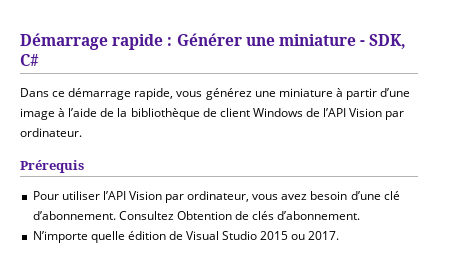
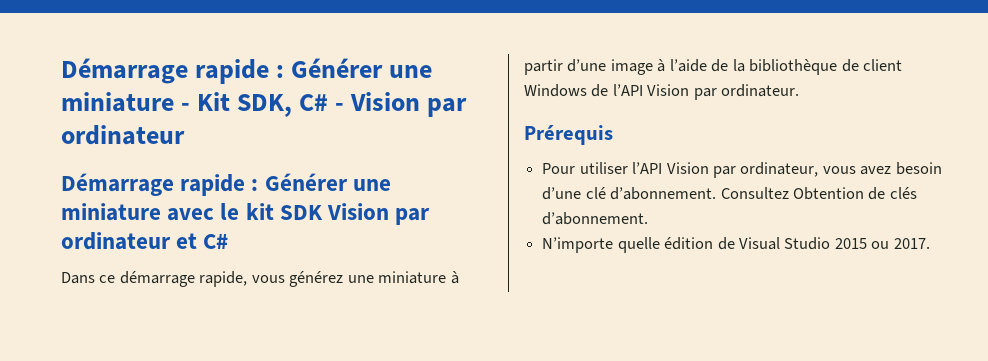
(366, 43) none -> [197,92,231,111] Kit
(39, 60) none -> [335,92,468,117] [61,125,185,145] [61,173,391,196] [61,203,431,225] [61,232,229,250] - Vision par ordinateur // Démarrage rapide : Générer une miniature avec le kit SDK Vision par ordinateur et C#

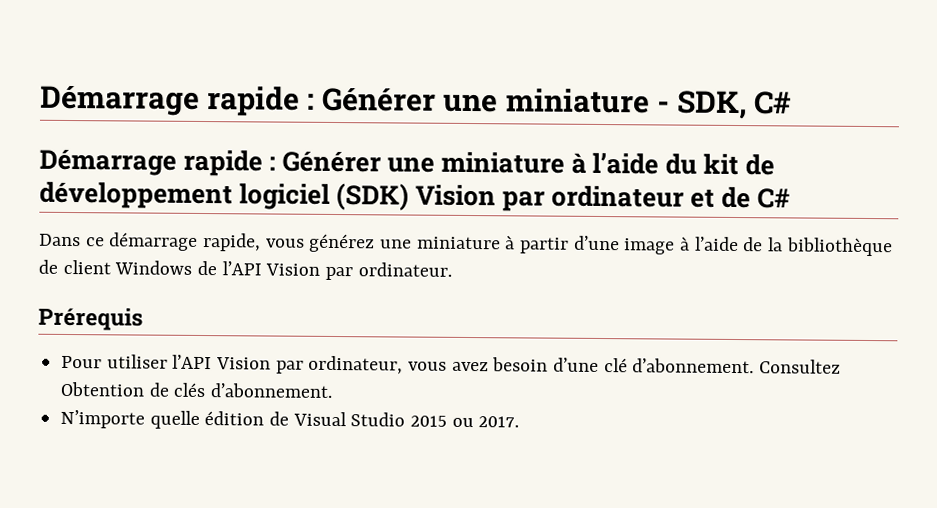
[197,92,231,111] Kit -> (670, 107) none
[335,92,468,117] [61,125,185,145] [61,173,391,196] [61,203,323,221] - Vision par ordinateur // Démarrage rapide : Générer une miniature avec le kit SDK -> [39,148,776,177] [39,181,410,211] // Démarrage rapide : Générer une miniature à l’aide du kit de développement logiciel (SDK)
(198, 241) none -> [721,186,752,209] de

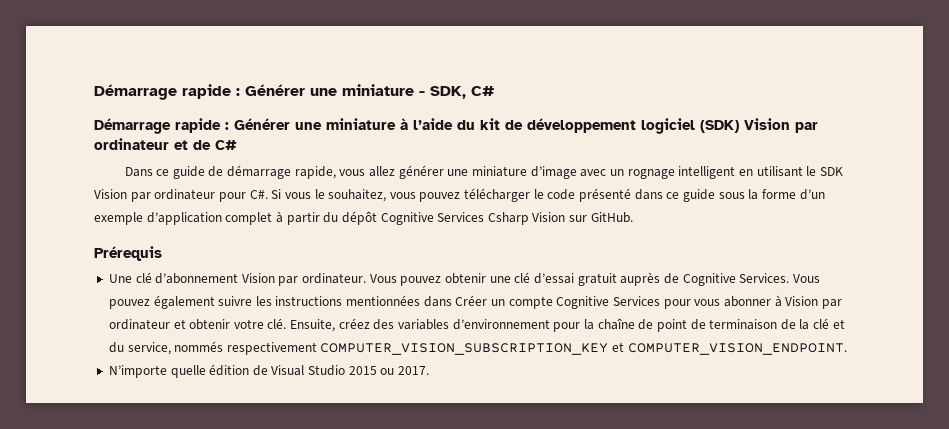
(105, 242) none -> [172,166,224,179] guide de
[309,233,893,257] [38,259,452,281] [38,306,143,331] [61,354,842,375] [60,381,334,398] générez une miniature à partir d’une image à l’aide de la bibliothèque de client Windows de l’API Vision par ordinateur. // Prérequis // Pour utiliser l’API Vision par ordinateur, vous avez besoin d’une clé d’abonnement. Consultez Obtention de clés d’abonnement. -> [369,165,843,179] [94,188,825,202] [94,211,633,225] [94,246,162,261] [108,272,820,286] [108,295,842,309] [108,318,845,332] [108,341,847,355] allez générer une miniature d’image avec un rognage intelligent en utilisant le SDK Vision par ordinateur pour C#. Si vous le souhaitez, vous pouvez télécharger le code présenté dans ce guide sous la forme d’un exemple d’application complet à partir du dépôt Cognitive Services Csharp Vision sur GitHub. // Prérequis // Une clé d’abonnement Vision par ordinateur. Vous pouvez obtenir une clé d’essai gratuit auprès de Cognitive Services. Vous pouvez également suivre les instructions mentionnées dans Créer un compte Cognitive Services pour vous abonner à Vision par ordinateur et obtenir votre clé. Ensuite, créez des variables d’environnement pour la chaîne de point de terminaison de la clé et du service, nommés respectivement COMPUTER_VISION_SUBSCRIPTION_KEY et COMPUTER_VISION_ENDPOINT.

